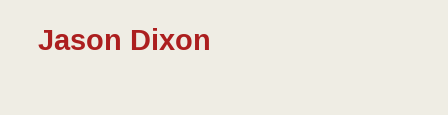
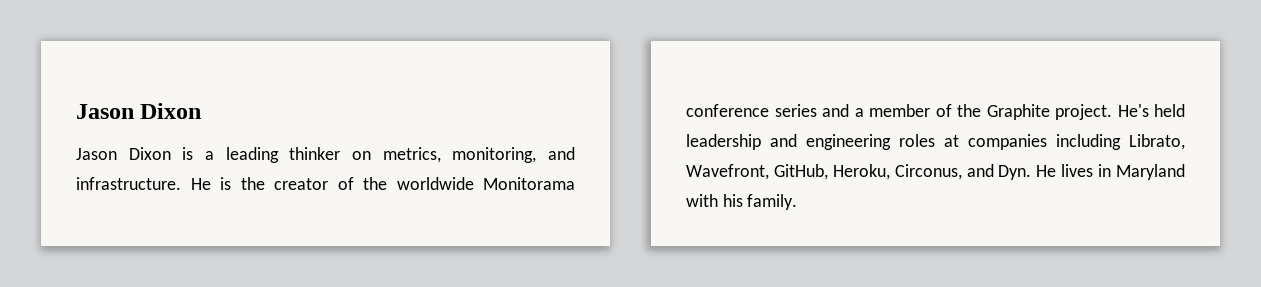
[38,28,211,50] Jason Dixon -> [76,103,202,119] [76,147,575,163] [76,177,575,190] [686,104,1185,120] [686,134,1185,150] [686,164,1185,180] [686,194,798,210] Jason Dixon // Jason Dixon is a leading thinker on metrics, monitoring, and infrastructure. He is the creator of the worldwide Monitorama conference series and a member of the Graphite project. He's held leadership and engineering roles at companies including Librato, Wavefront, GitHub, Heroku, Circonus, and Dyn. He lives in Maryland with his family.

